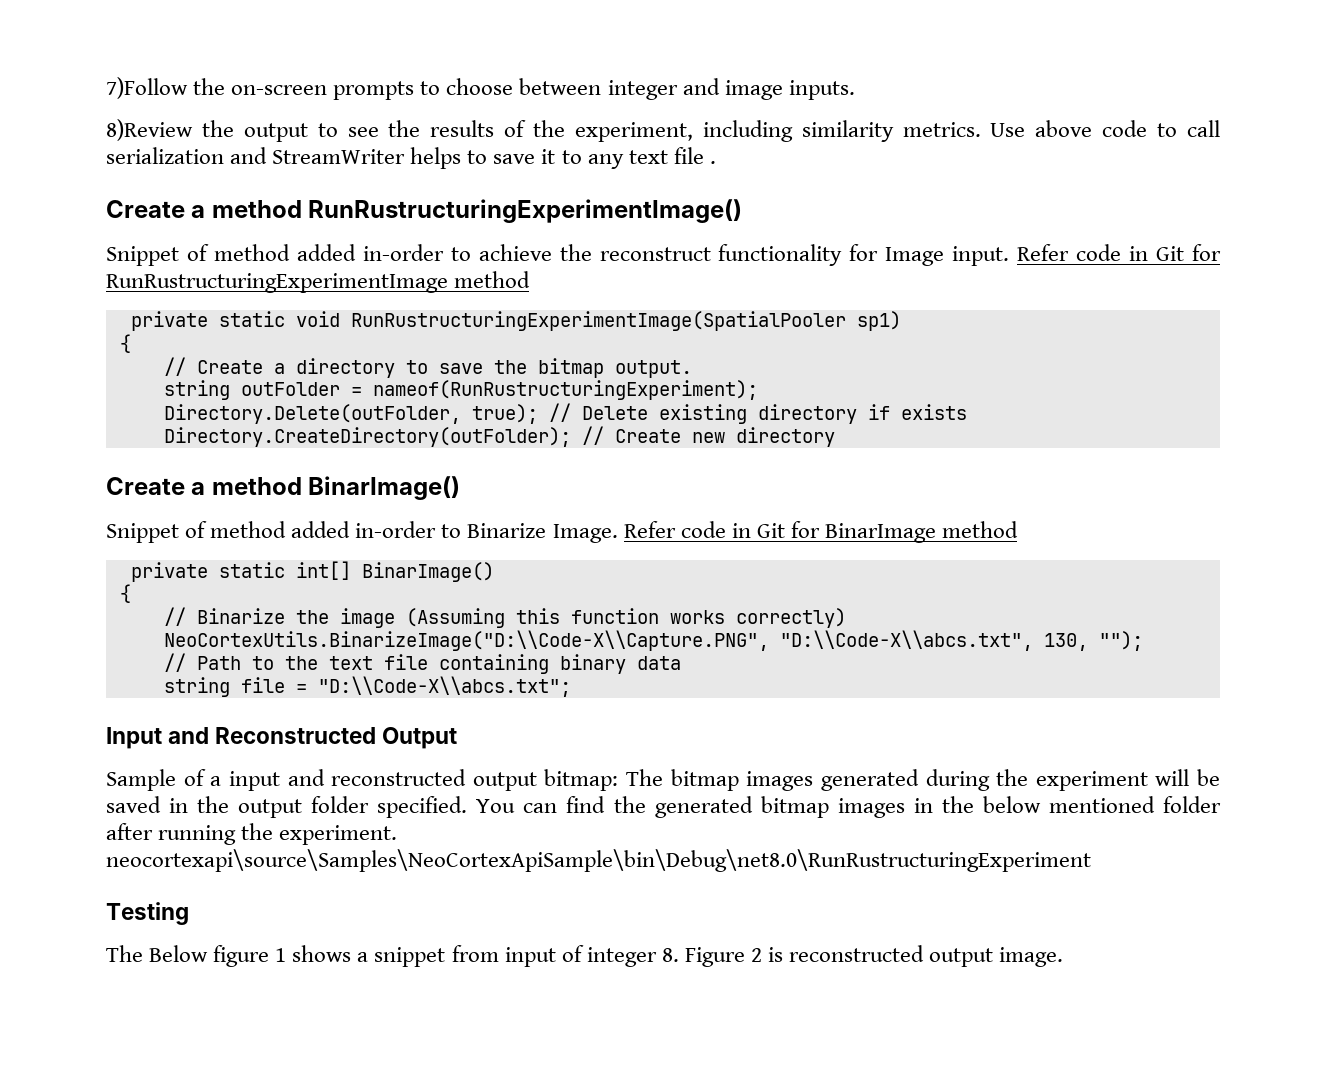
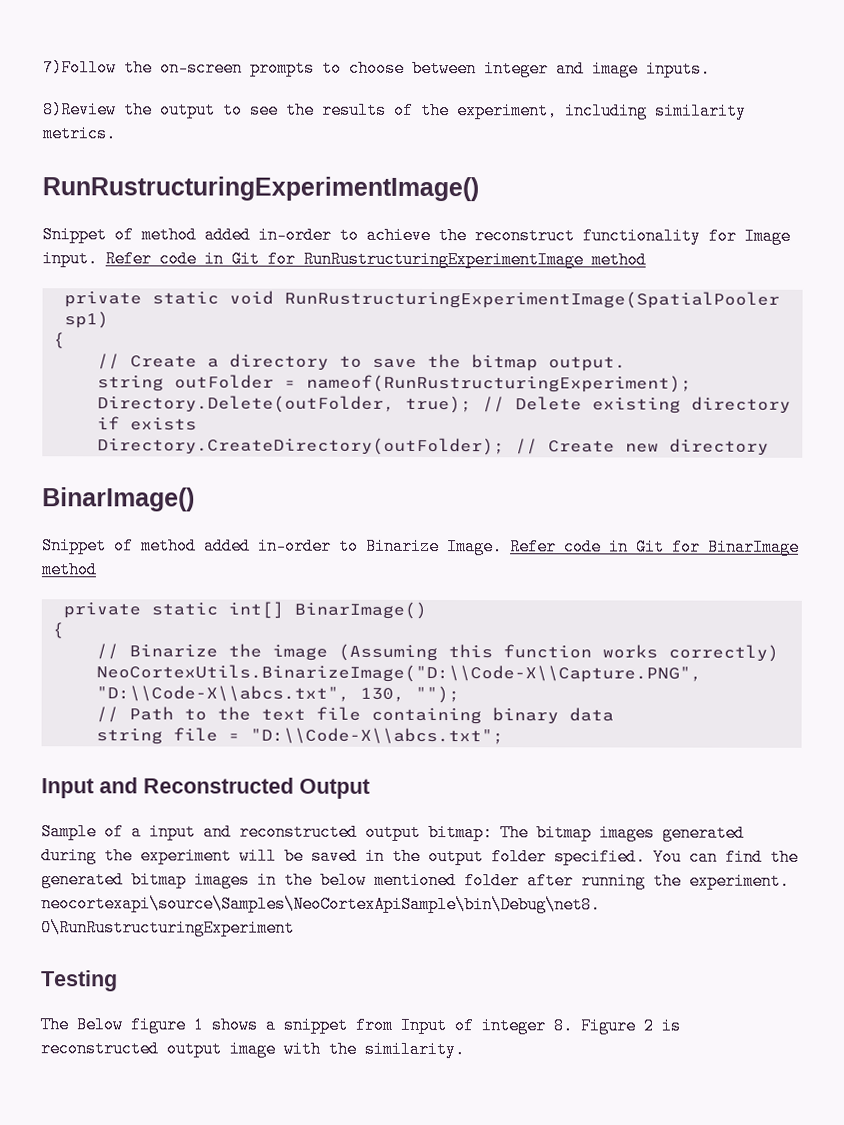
[990,120,1220,137] [106,147,716,169] [106,200,302,218] Use above code to call serialization and StreamWriter helps to save it to any text file . // Create a method -> (116, 134) //
[106,477,302,495] Create a method -> (769, 447) none
[504,947,556,967] input -> [400,1016,447,1035] Input
[999,947,1064,967] image. -> [229,1040,465,1059] image with the similarity.

